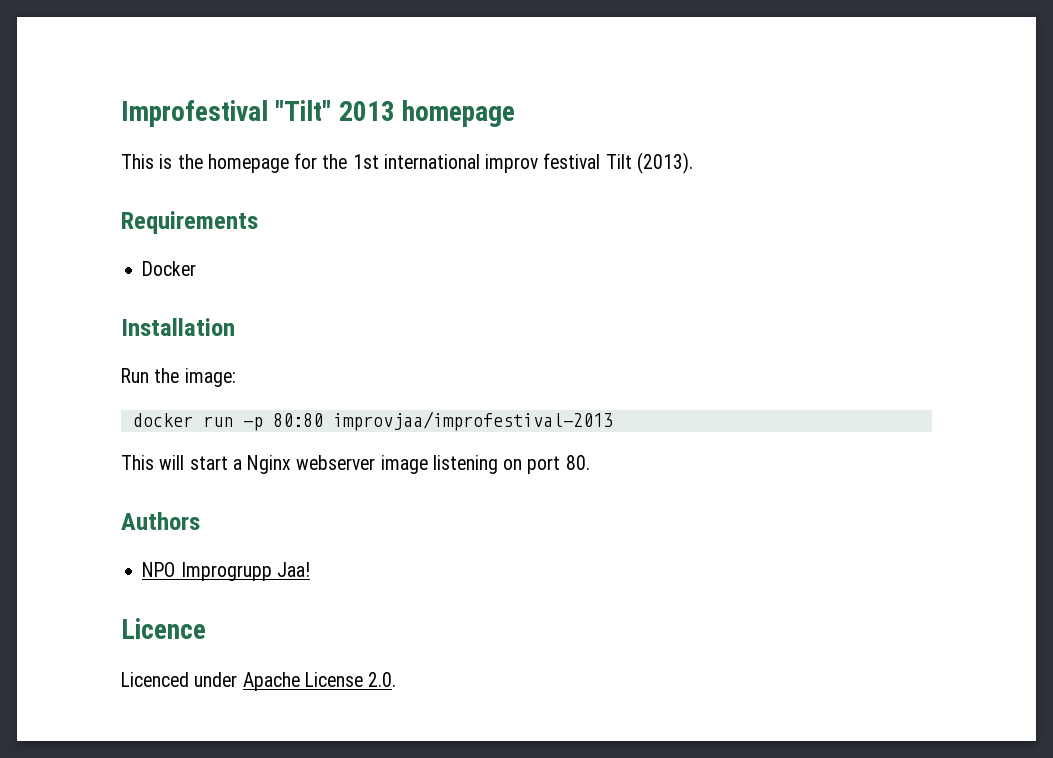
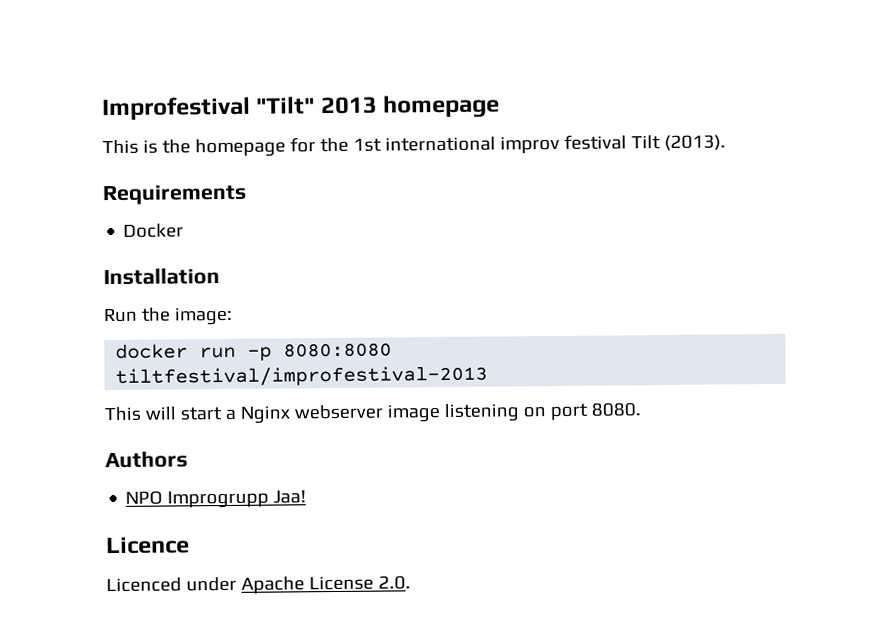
[272,411,613,431] 80:80 improvjaa/improfestival-2013 -> [283,342,393,358] [115,365,489,387] 8080:8080 tiltfestival/improfestival-2013
[565,455,590,470] 80. -> [590,402,641,417] 8080.

